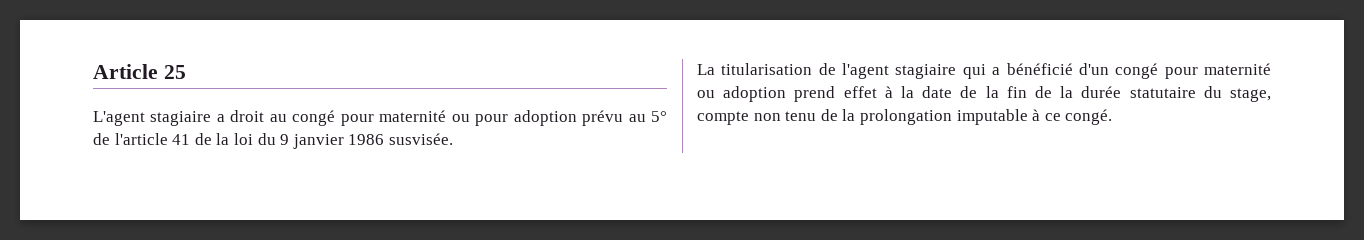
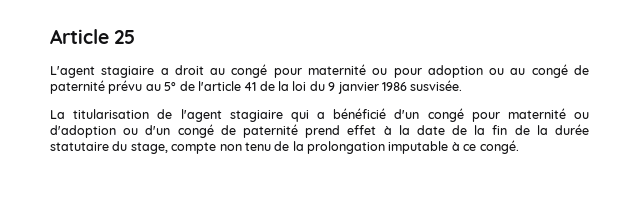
(577, 118) none -> [489,64,589,78] [50,80,105,94] ou au congé de paternité
[723,86,787,102] adoption -> [50,124,298,138] d'adoption ou d'un congé de paternité

